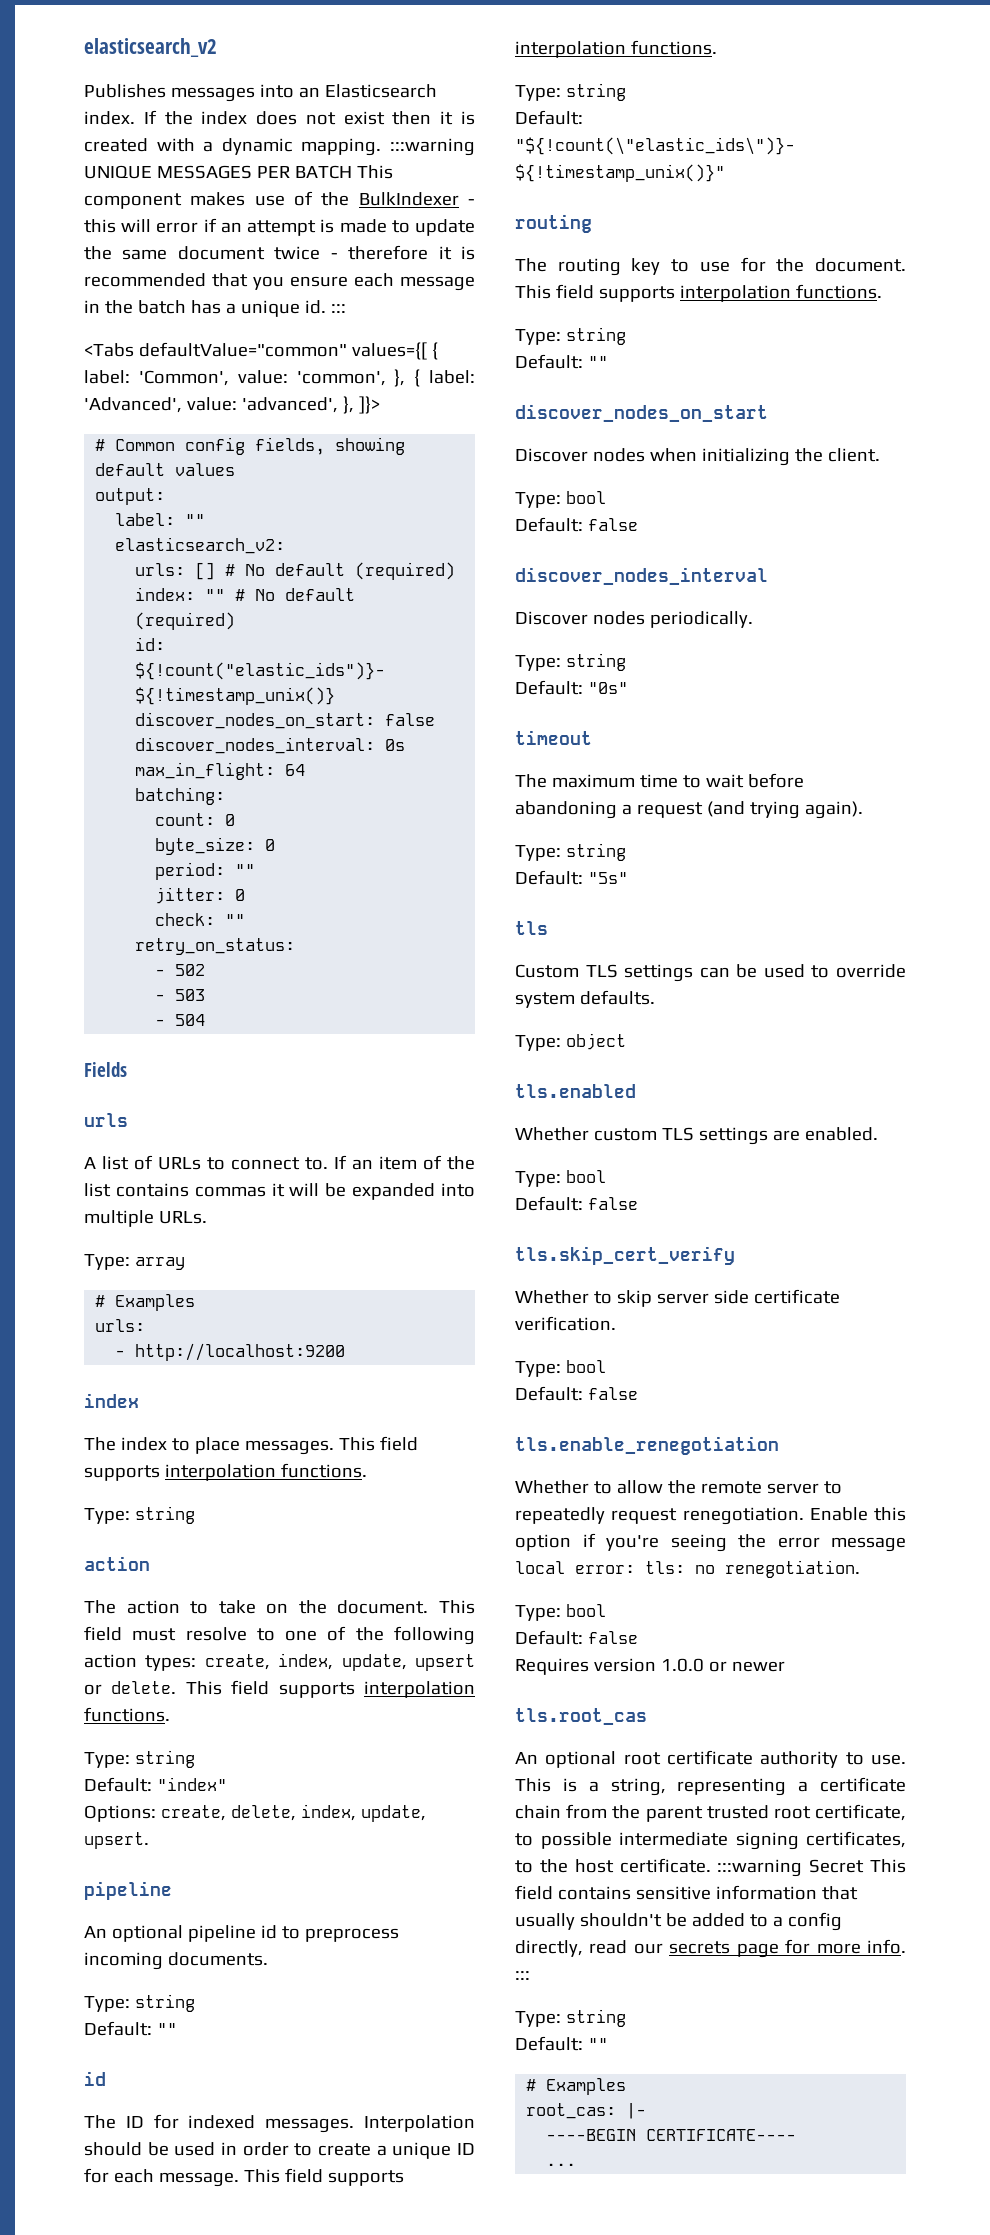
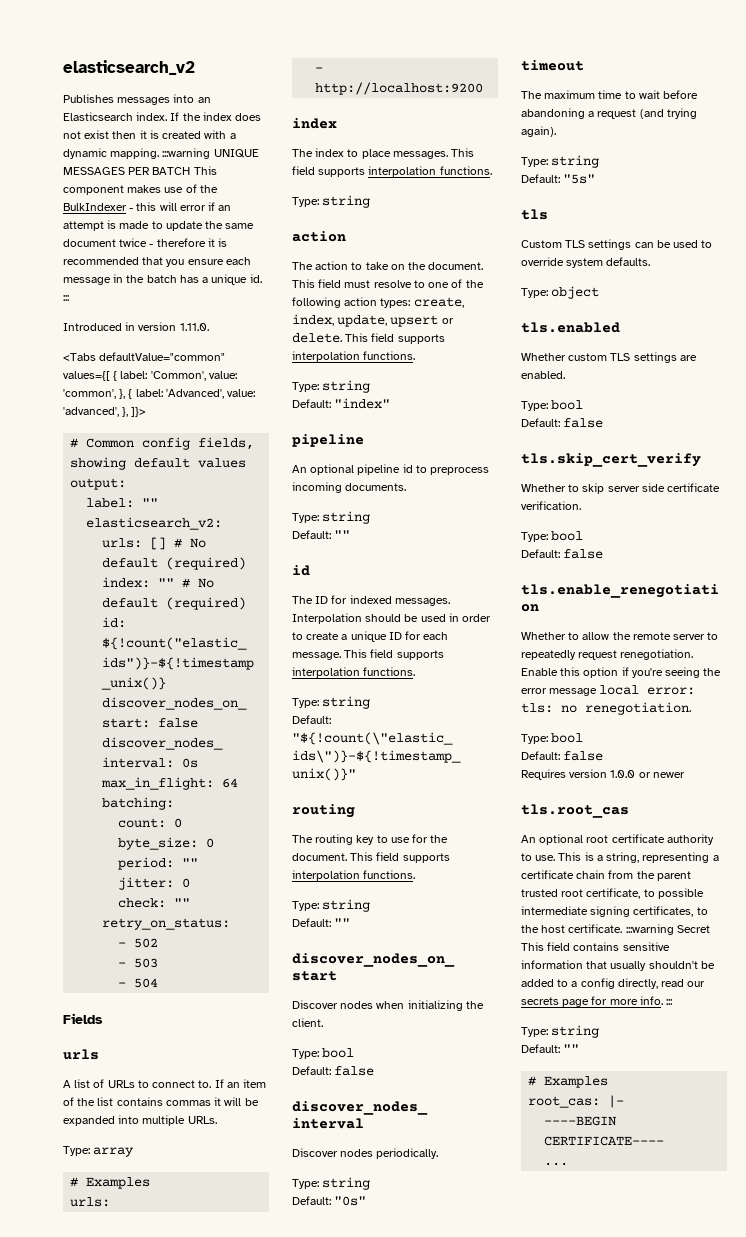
(346, 308) none -> [63,322,209,331] // Introduced in version 1.11.0.
[84,1804,426,1822] [84,1832,149,1849] // Options: create, delete, index, update, upsert. -> (391, 403) none

